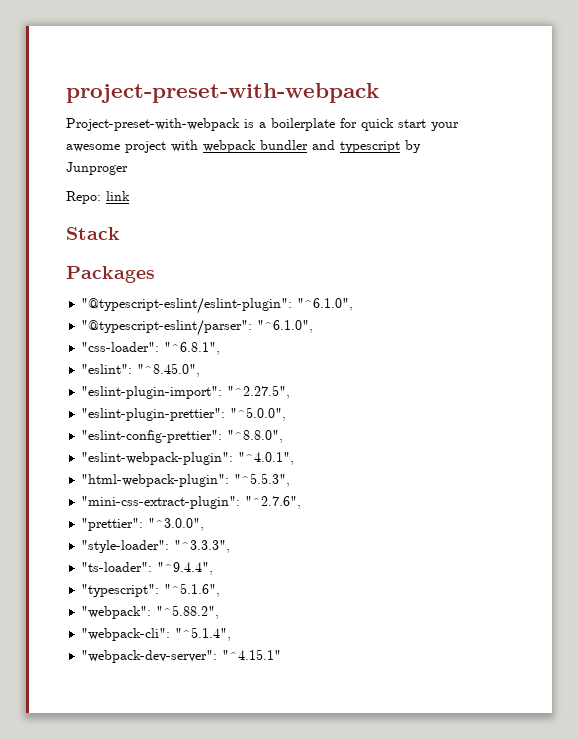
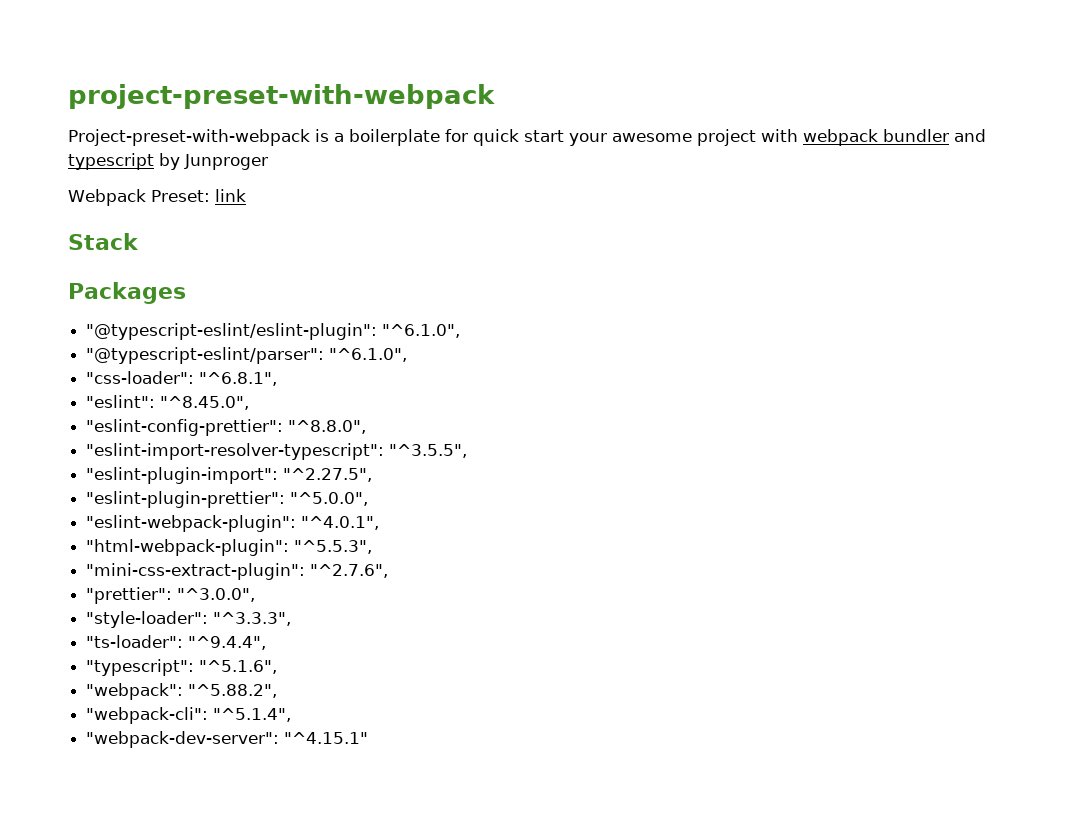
[66,191,101,204] Repo: -> [68,189,210,206] Webpack Preset:
(201, 370) none -> [86,419,367,436] [86,443,468,460] // "eslint-config-prettier": "^8.8.0", // "eslint-import-resolver-typescript": "^3.5.5",
[81,430,284,443] // "eslint-config-prettier": "^8.8.0", -> (369, 499) none

